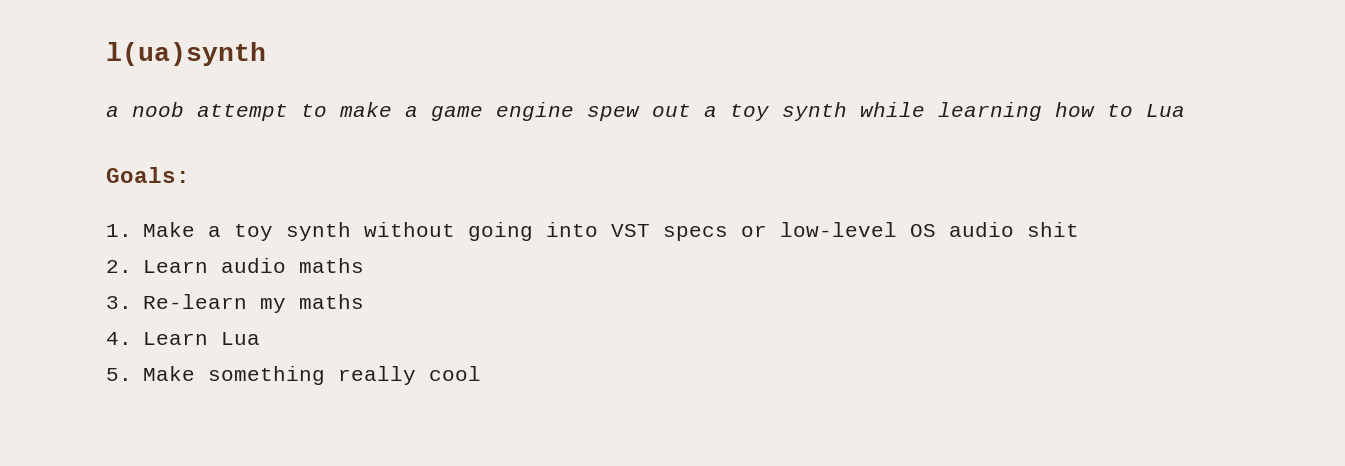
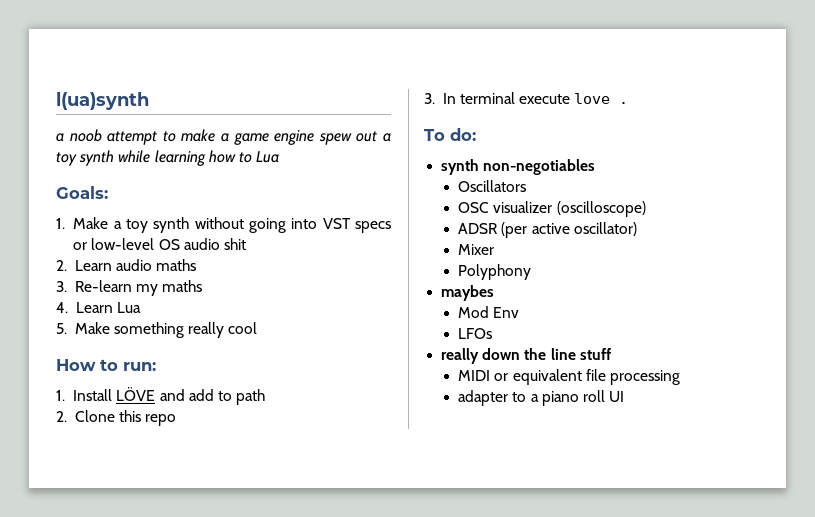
(481, 373) none -> [56,359,156,371] [56,387,266,405] [56,410,177,426] [424,92,629,104] [424,128,476,141] [441,159,596,175] [458,180,527,192] [458,201,646,217] [458,222,637,238] [458,244,495,255] [458,264,532,280] [441,285,495,301] [458,306,520,318] [458,328,493,339] [441,348,611,364] [458,369,680,385] [458,390,625,406] // How to run: // 1. Install LÖVE and add to path // 2. Clone this repo // 3. In terminal execute love . // To do: // synth non-negotiables // Oscillators // OSC visualizer (oscilloscope) // ADSR (per active oscillator) // Mixer // Polyphony // maybes // Mod Env // LFOs // really down the line stuff // MIDI or equivalent file processing // adapter to a piano roll UI

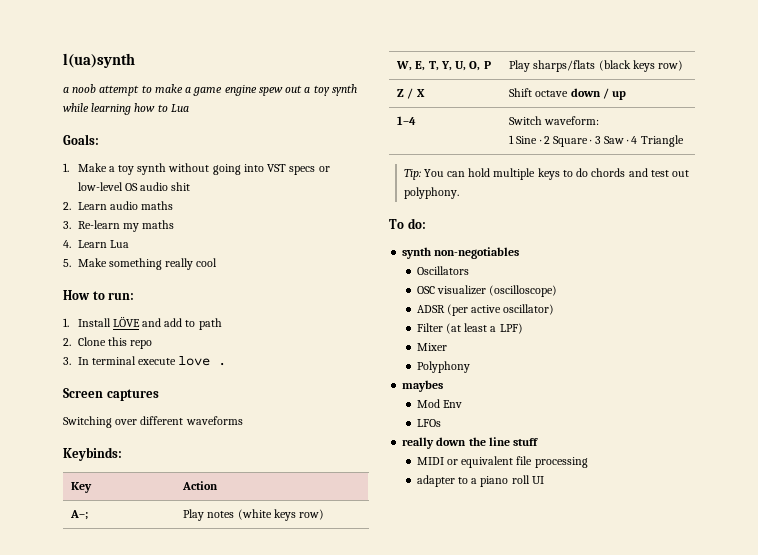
(629, 103) none -> [63,388,159,401] [63,416,243,428] [63,447,122,461] [71,482,93,493] [182,481,219,490] [70,510,89,520] [183,509,325,521] [396,61,491,71] [509,60,684,72] [397,88,425,99] [509,88,627,100] [397,116,417,125] [509,116,600,125] [509,135,684,147] [403,168,690,180] [403,187,459,199] // Screen captures // Switching over different waveforms // Keybinds: // Key | Action // A–; | Play notes (white keys row) // W, E, T, Y, U, O, P | Play sharps/flats (black keys row) // Z / X | Shift octave down / up // 1–4 | Switch waveform: // 1 Sine · 2 Square · 3 Saw · 4 Triangle // Tip: You can hold multiple keys to do chords and test out polyphony.
(637, 229) none -> [416,323,523,334] // Filter (at least a LPF)

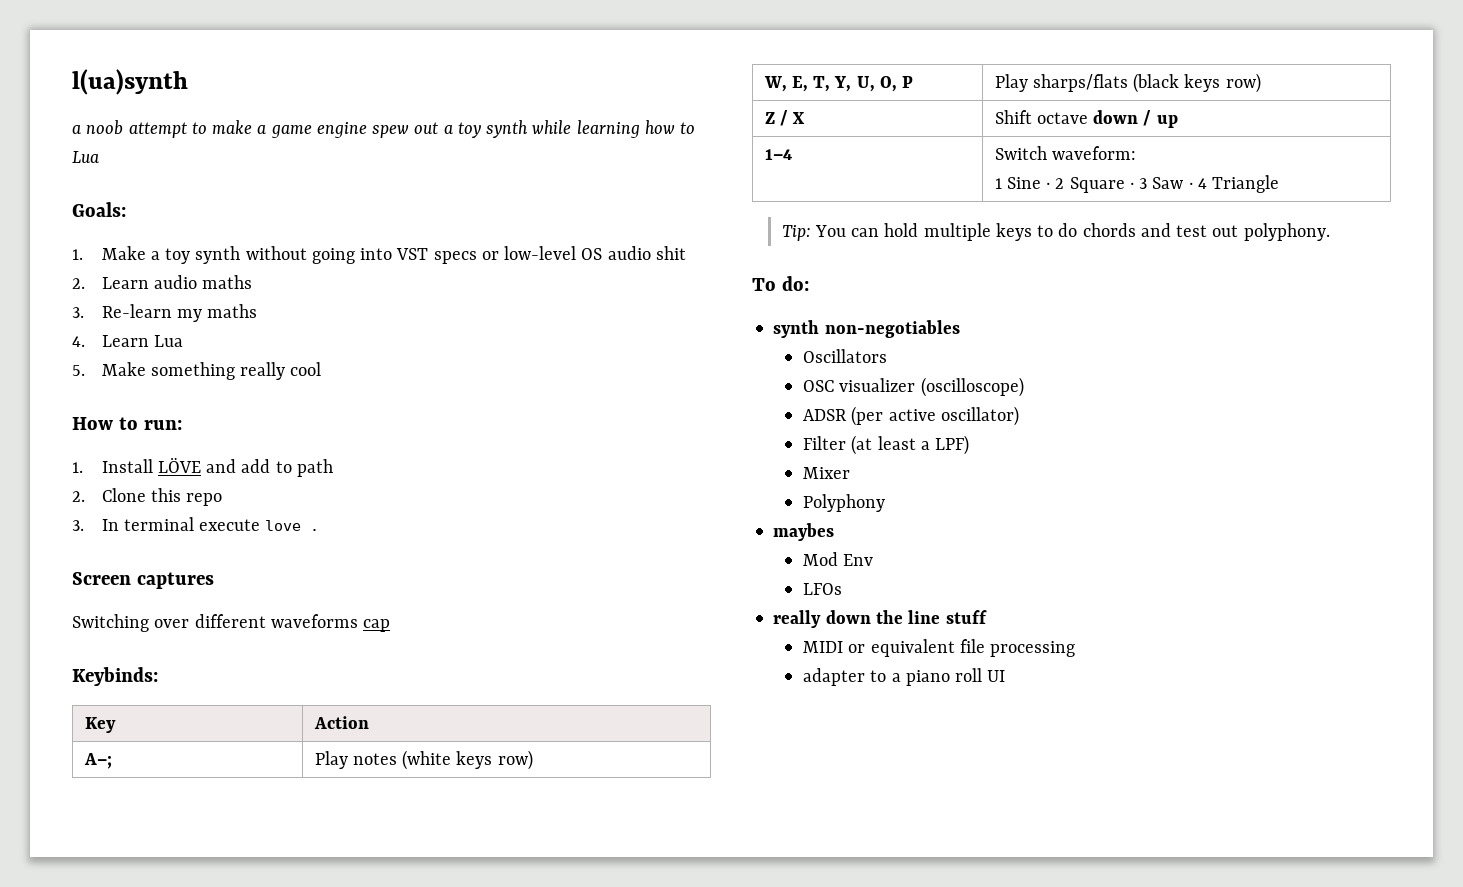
(243, 420) none -> [363,619,391,632] cap

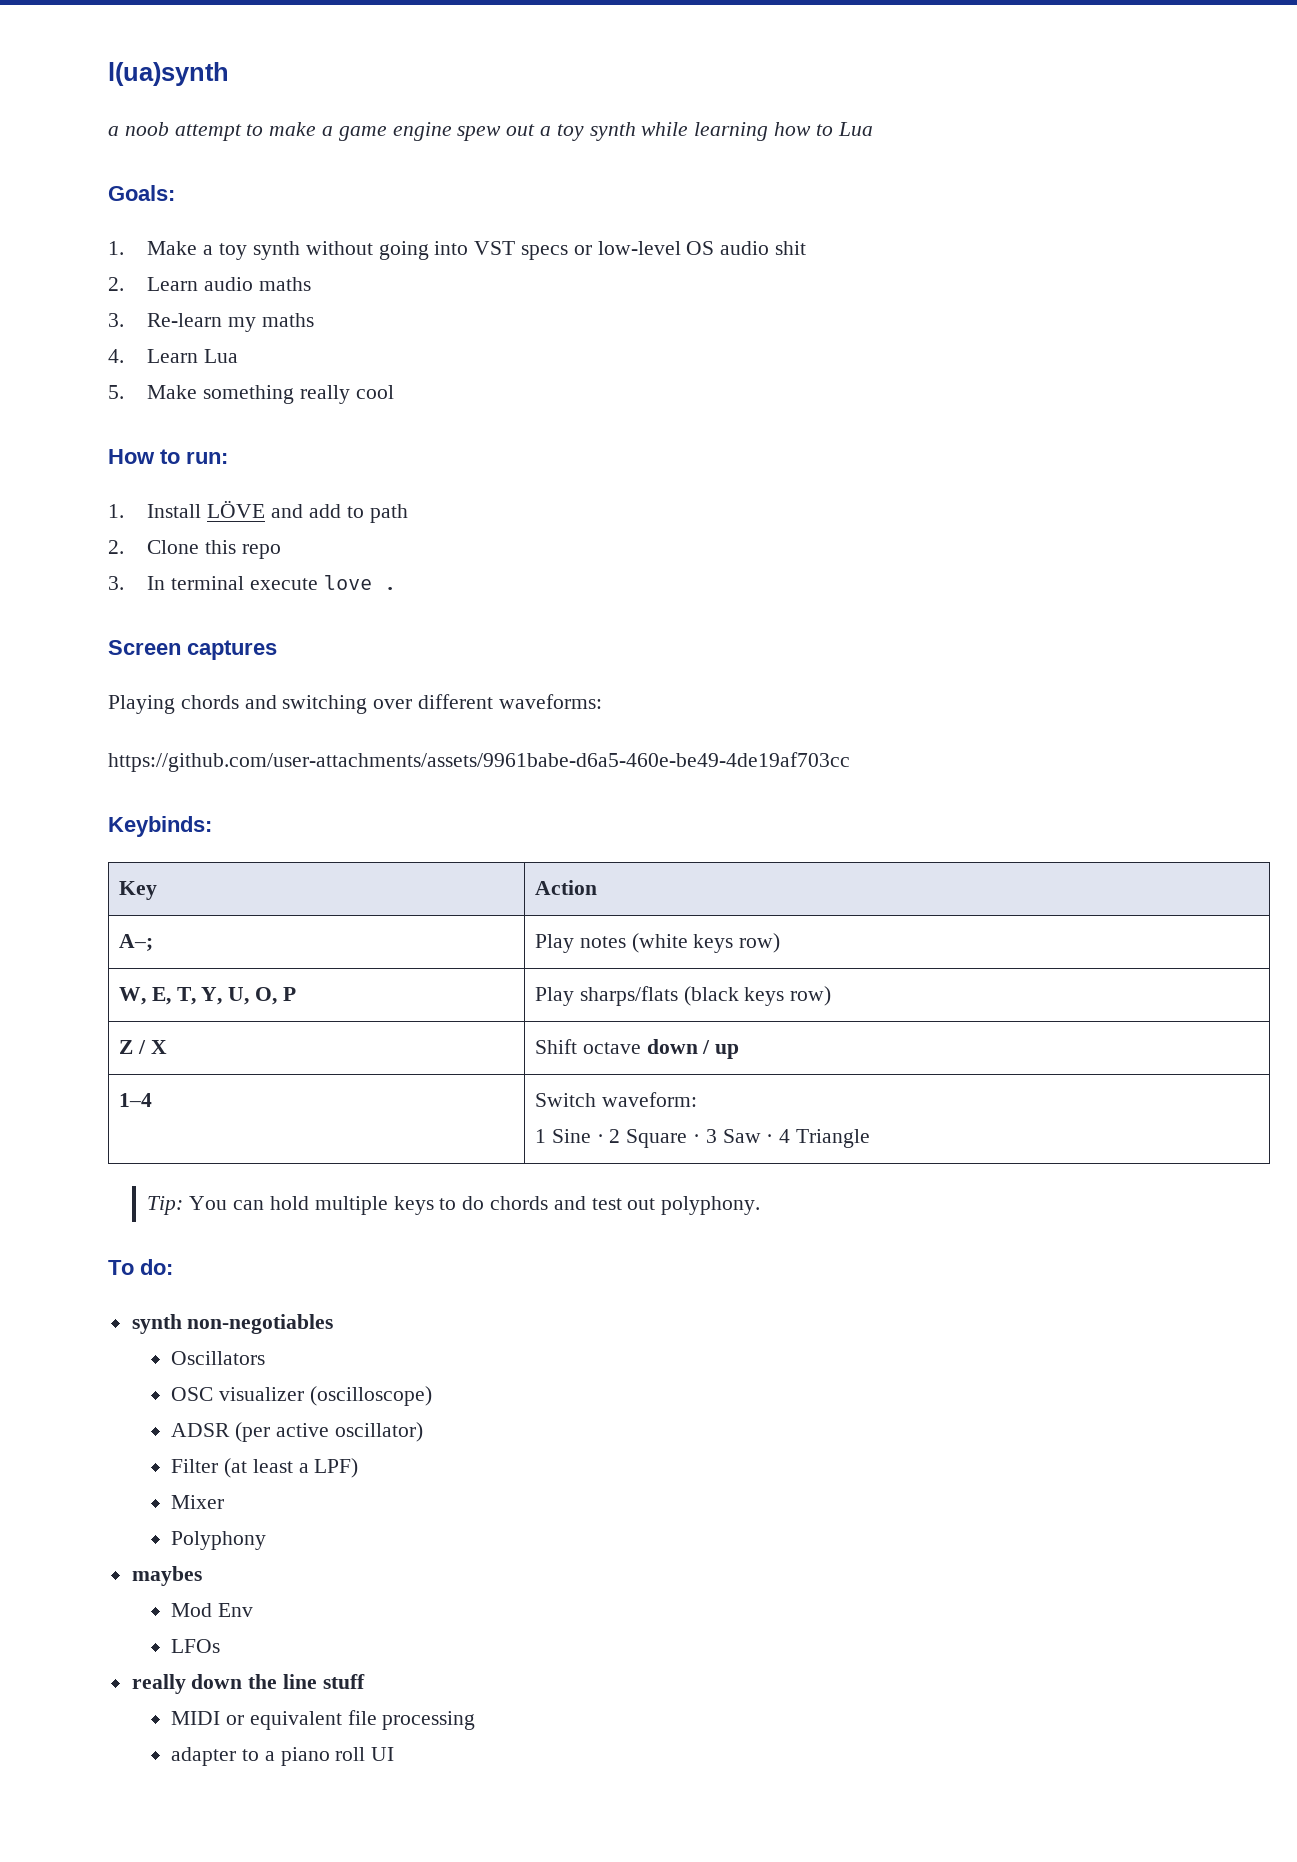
[72,614,391,632] Switching over different waveforms cap -> [108,694,602,714] [108,752,850,772] Playing chords and switching over different waveforms: // https://github.com/user-attachments/assets/9961babe-d6a5-460e-be49-4de19af703cc

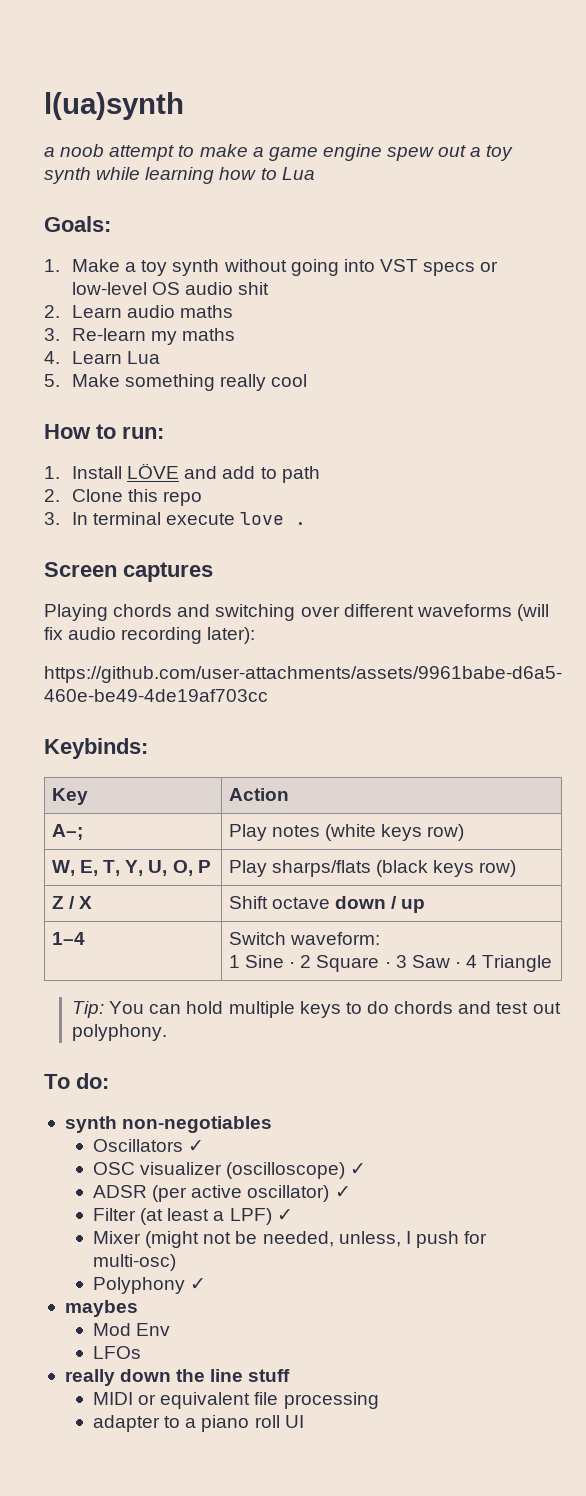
[498,694,602,709] waveforms: -> [416,604,549,621] [44,627,256,644] waveforms (will fix audio recording later):
(266, 1358) none -> [188,1140,205,1152] ✓
(432, 1396) none -> [350,1163,367,1175] ✓
(423, 1432) none -> [334,1186,351,1198] ✓
(359, 1468) none -> [276,1209,293,1221] ✓
(225, 1502) none -> [145,1231,488,1248] [92,1254,176,1271] (might not be needed, unless, I push for multi-osc)
(267, 1540) none -> [190,1278,207,1290] ✓

